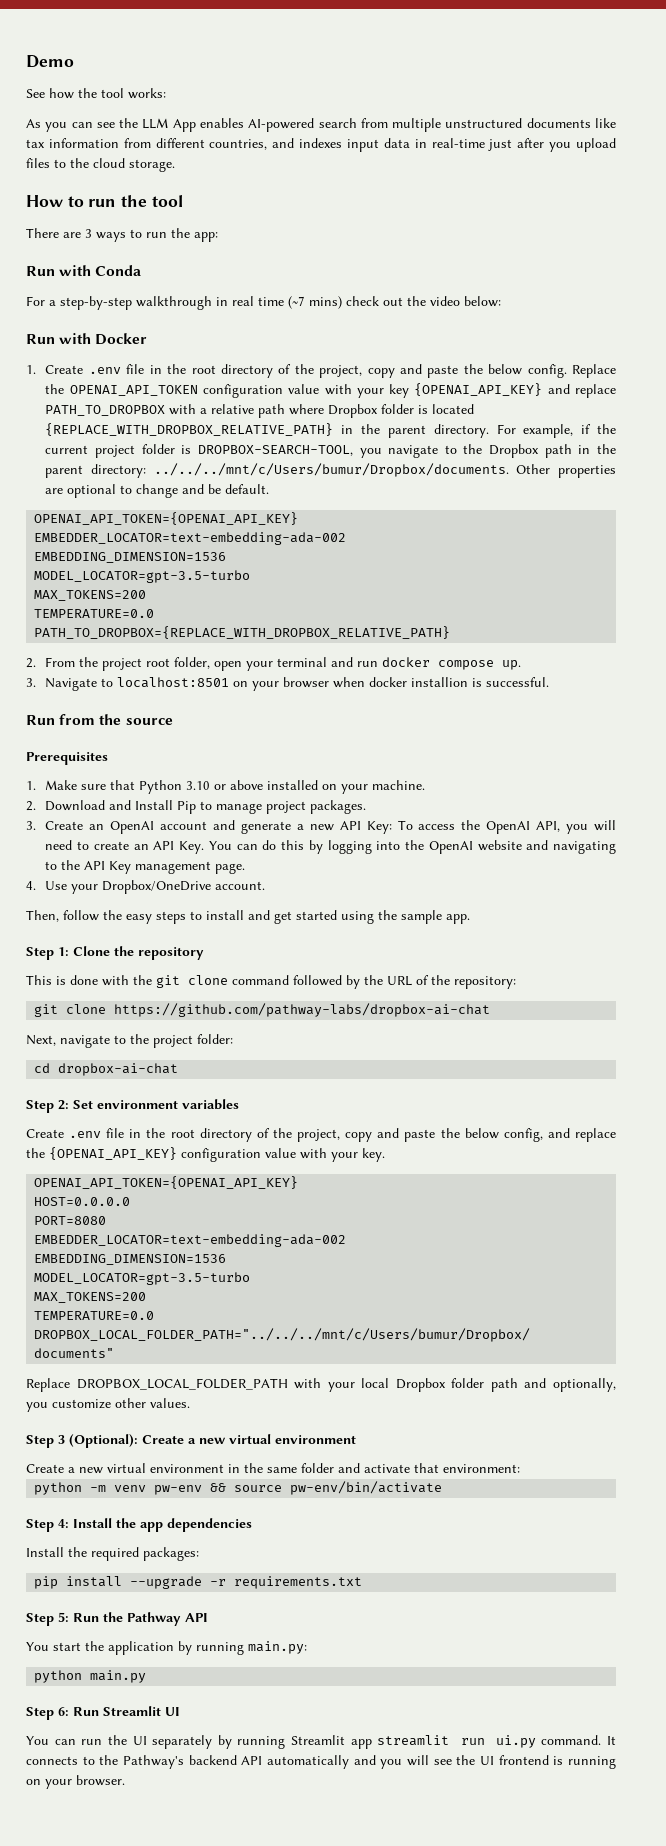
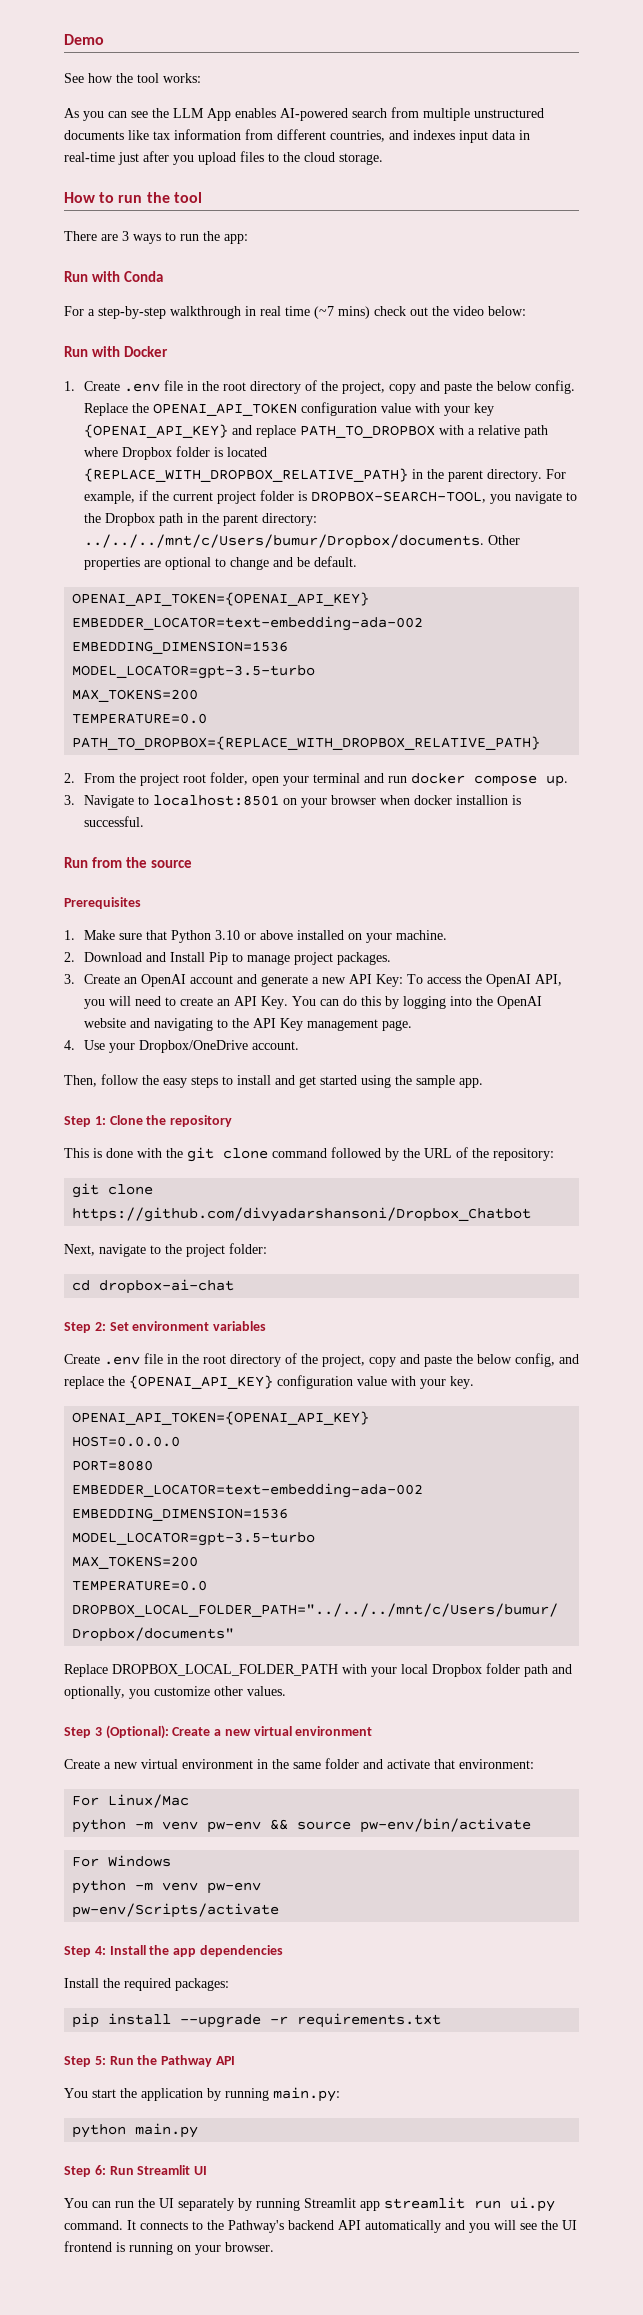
[114,1003,491,1017] https://github.com/pathway-labs/dropbox-ai-chat -> [72,1207,532,1222] https://github.com/divyadarshansoni/Dropbox_Chatbot
(520, 1468) none -> [72,1794,190,1808] // For Linux/Mac
(443, 1488) none -> [72,1855,172,1867] [72,1880,262,1894] [72,1903,280,1918] // For Windows // python -m venv pw-env // pw-env/Scripts/activate

